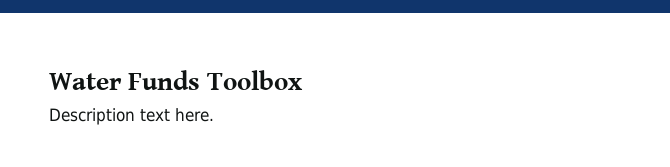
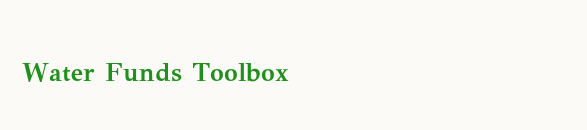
[49,108,214,125] // Description text here. -> (289, 72) none

